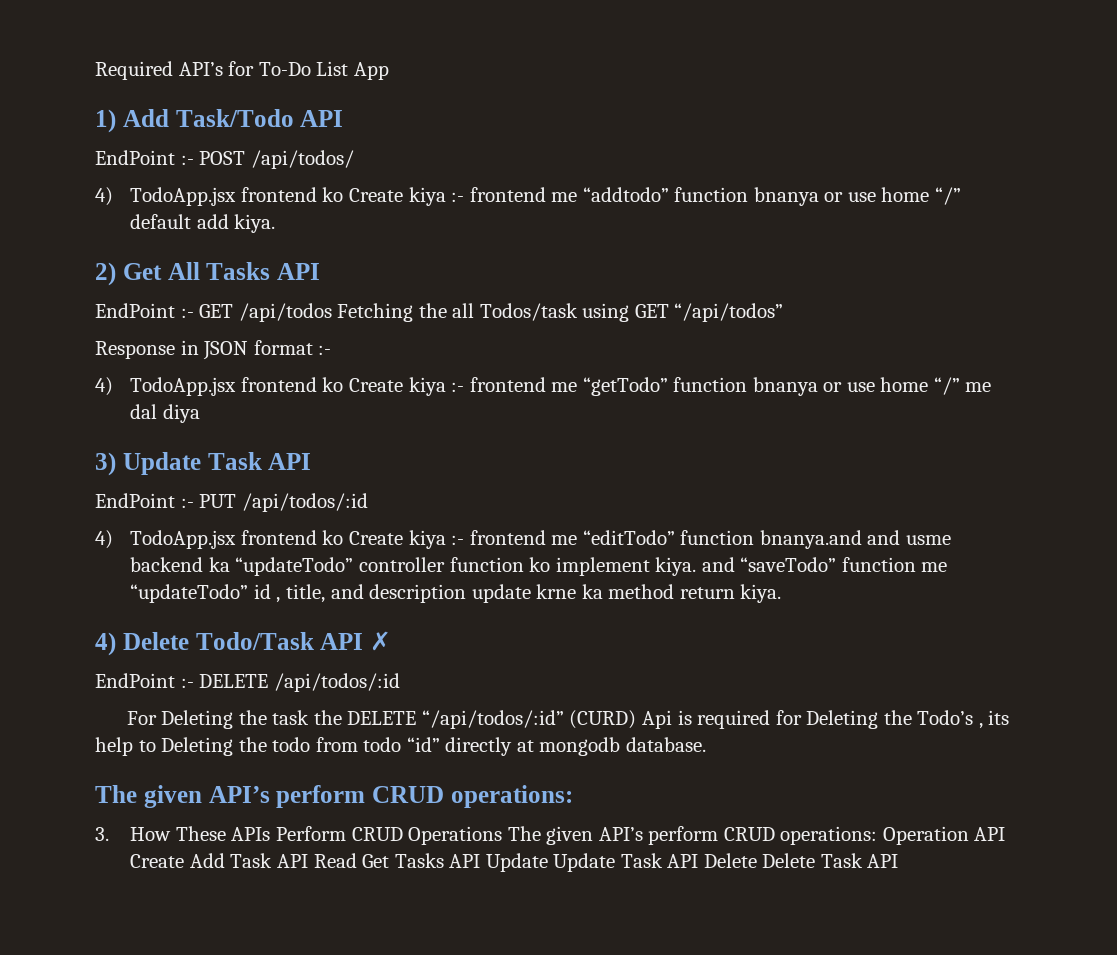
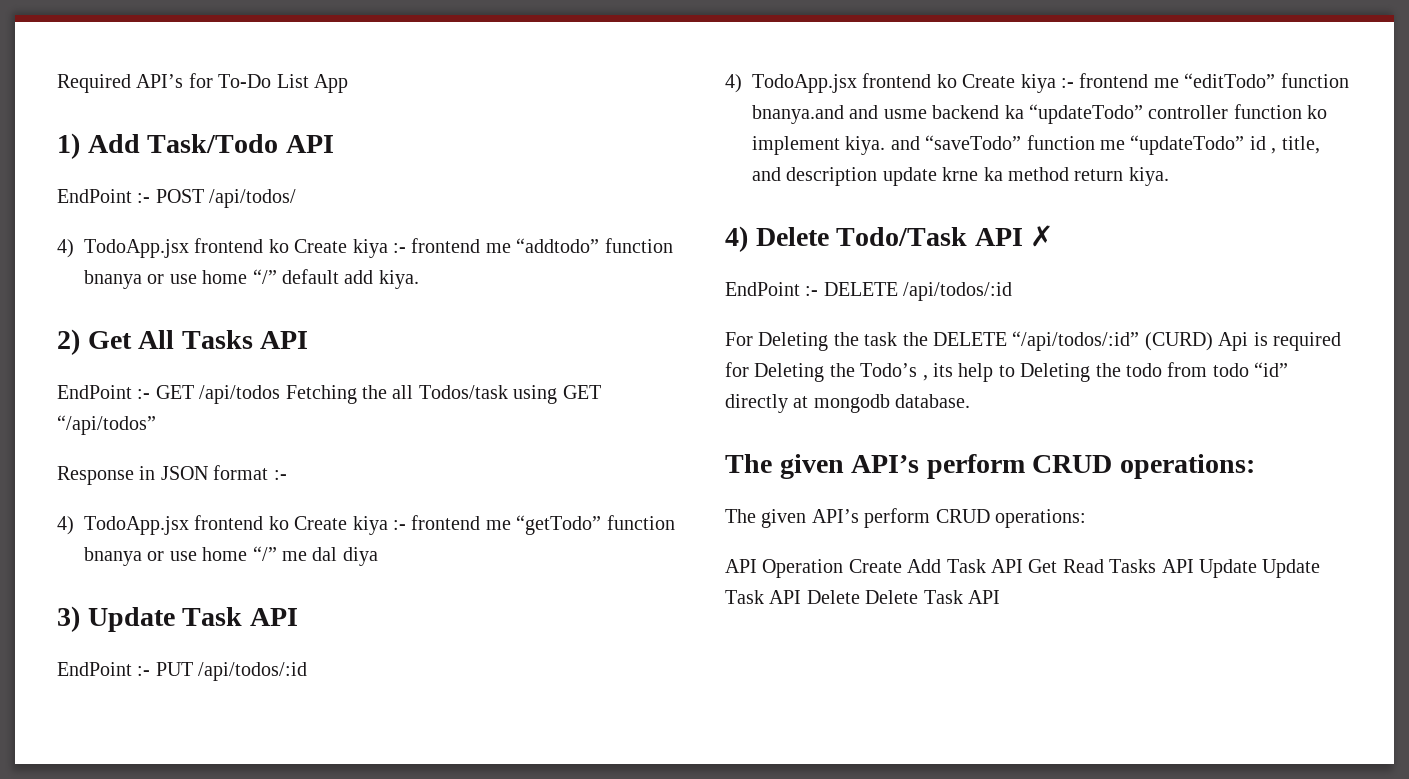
[95,826,1006,845] 3. How These APIs Perform CRUD Operations The given API’s perform CRUD operations: Operation API -> [725,508,1086,528] [725,559,844,578] The given API’s perform CRUD operations: // API Operation
[313,853,390,868] Read Get -> [1028,559,1104,573] Get Read

